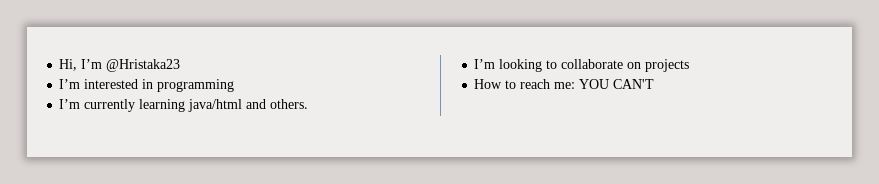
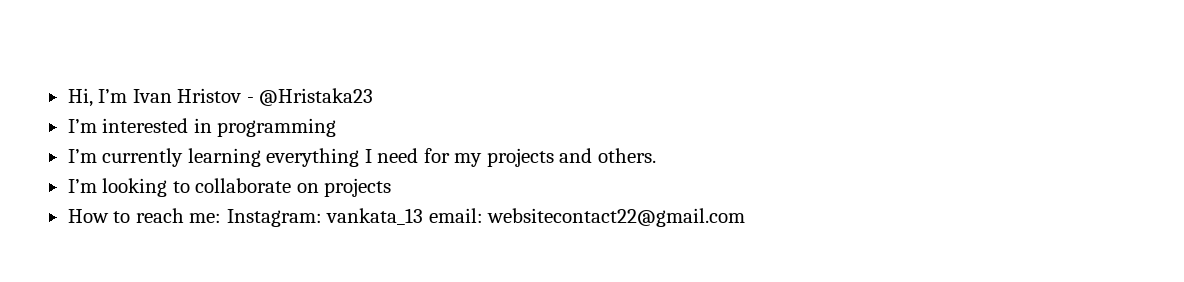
(103, 64) none -> [132,88,254,103] Ivan Hristov -
[188,99,243,112] java/html -> [266,148,554,167] everything I need for my projects
[579,79,655,89] YOU CAN'T -> [226,208,746,227] Instagram: vankata_13 email: websitecontact22@gmail.com

